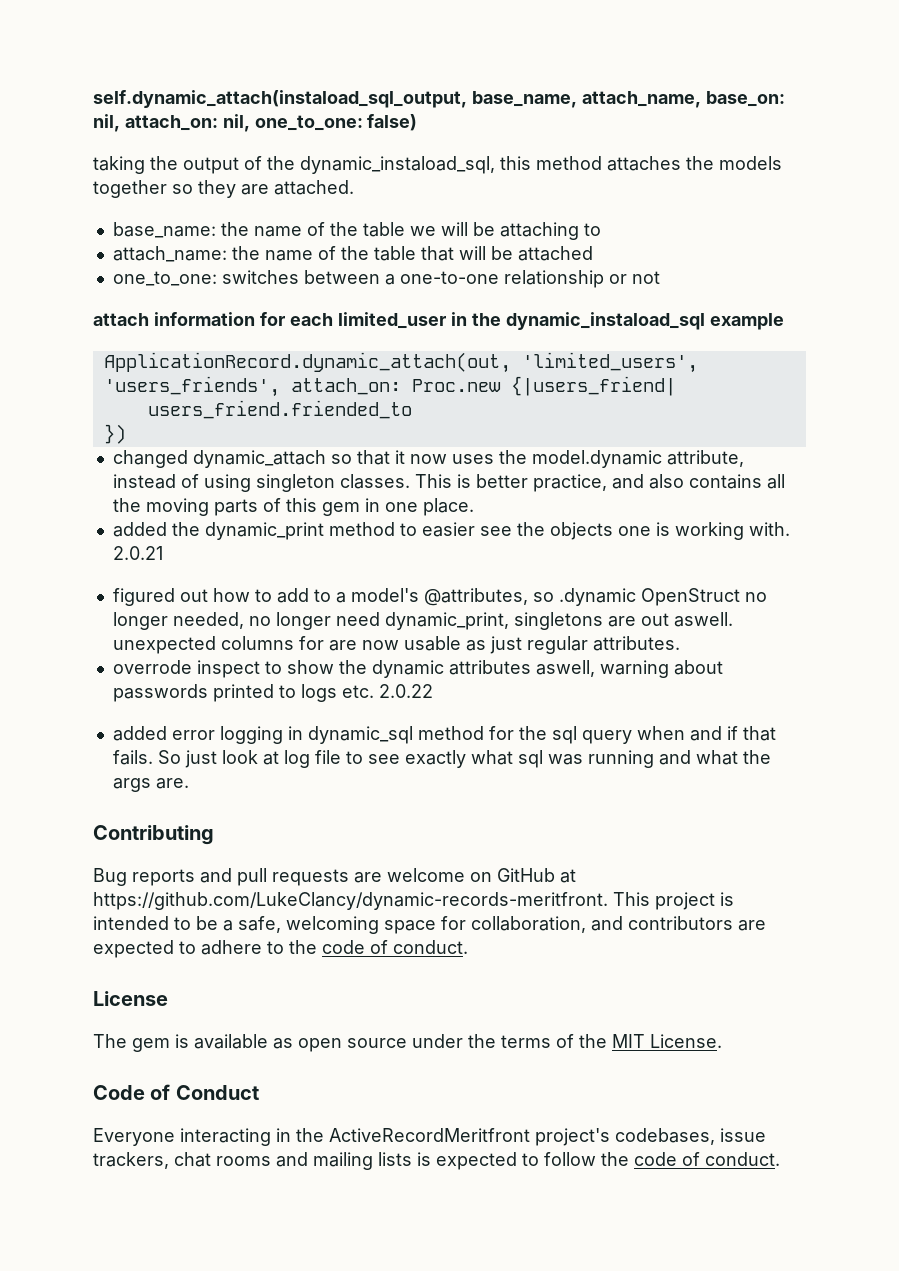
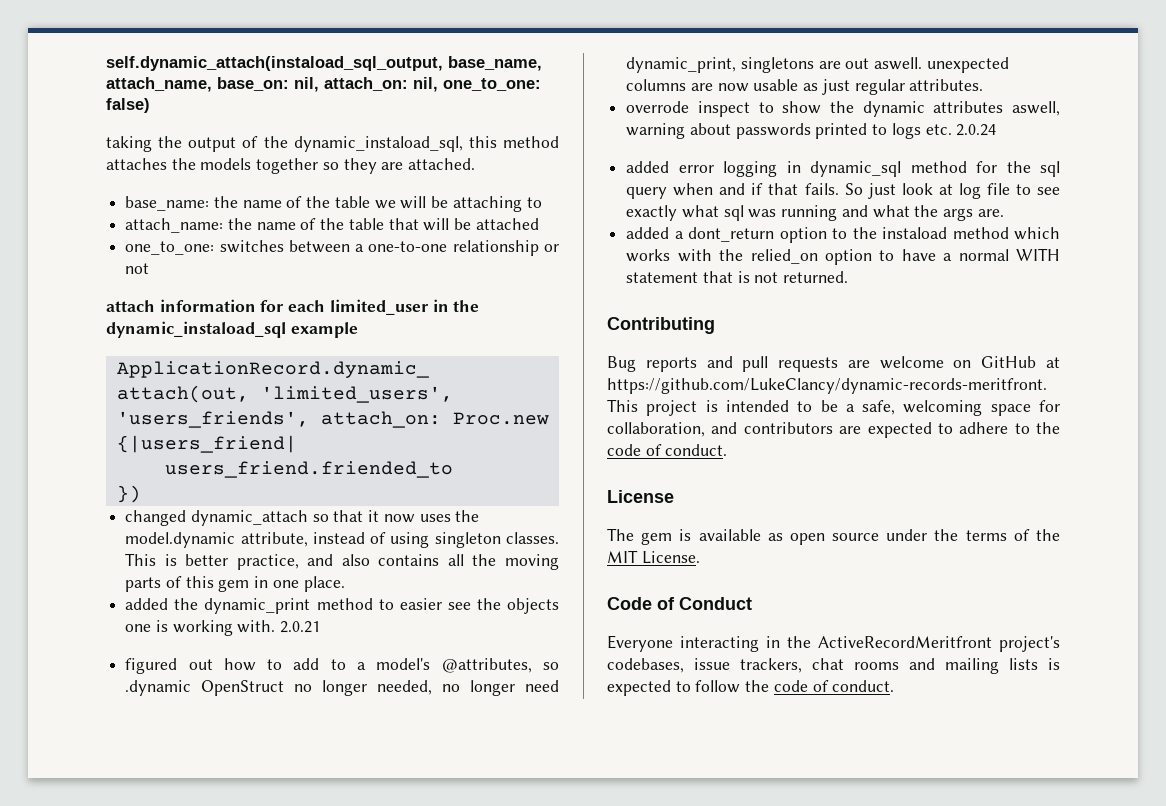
[298,636,324,650] for -> (687, 85) none
[378,684,433,698] 2.0.22 -> [956,124,997,136] 2.0.24
(189, 783) none -> [626,227,1060,243] [626,248,1060,265] [626,271,849,283] // added a dont_return option to the instaload method which works with the relied_on option to have a normal WITH statement that is not returned.

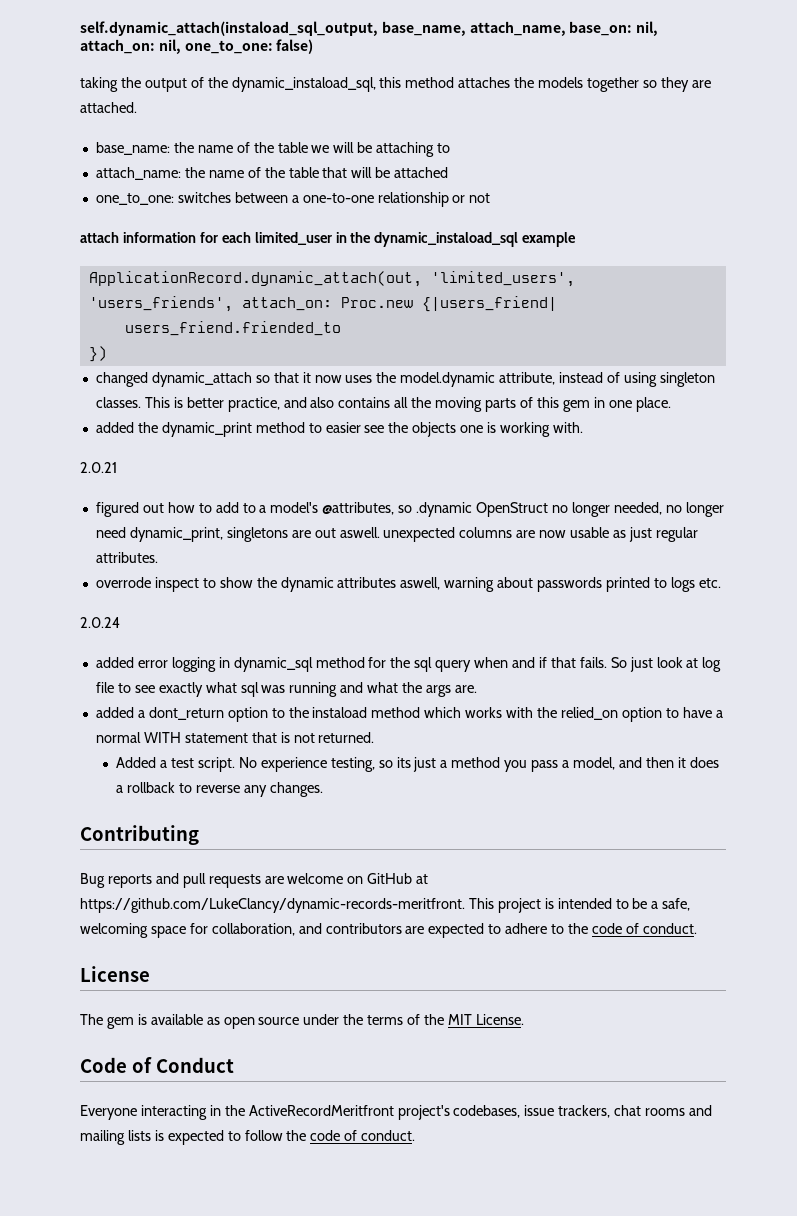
(276, 626) none -> (583, 427) //
(952, 129) none -> (721, 583) //
(849, 277) none -> [116,757,719,772] [116,782,323,797] // Added a test script. No experience testing, so its just a method you pass a model, and then it does a rollback to reverse any changes.

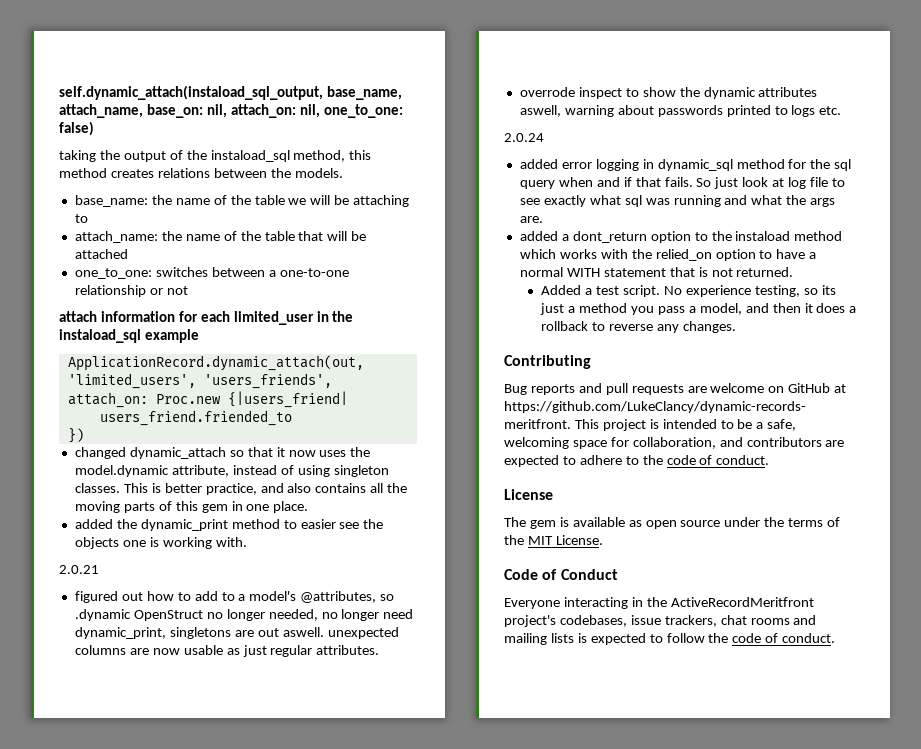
[231,77,711,92] [80,102,137,113] dynamic_instaload_sql, this method attaches the models together so they are attached. -> [210,150,372,162] [59,168,343,178] instaload_sql method, this method creates relations between the models.
[374,232,519,247] dynamic_instaload_sql -> [59,329,141,343] instaload_sql

